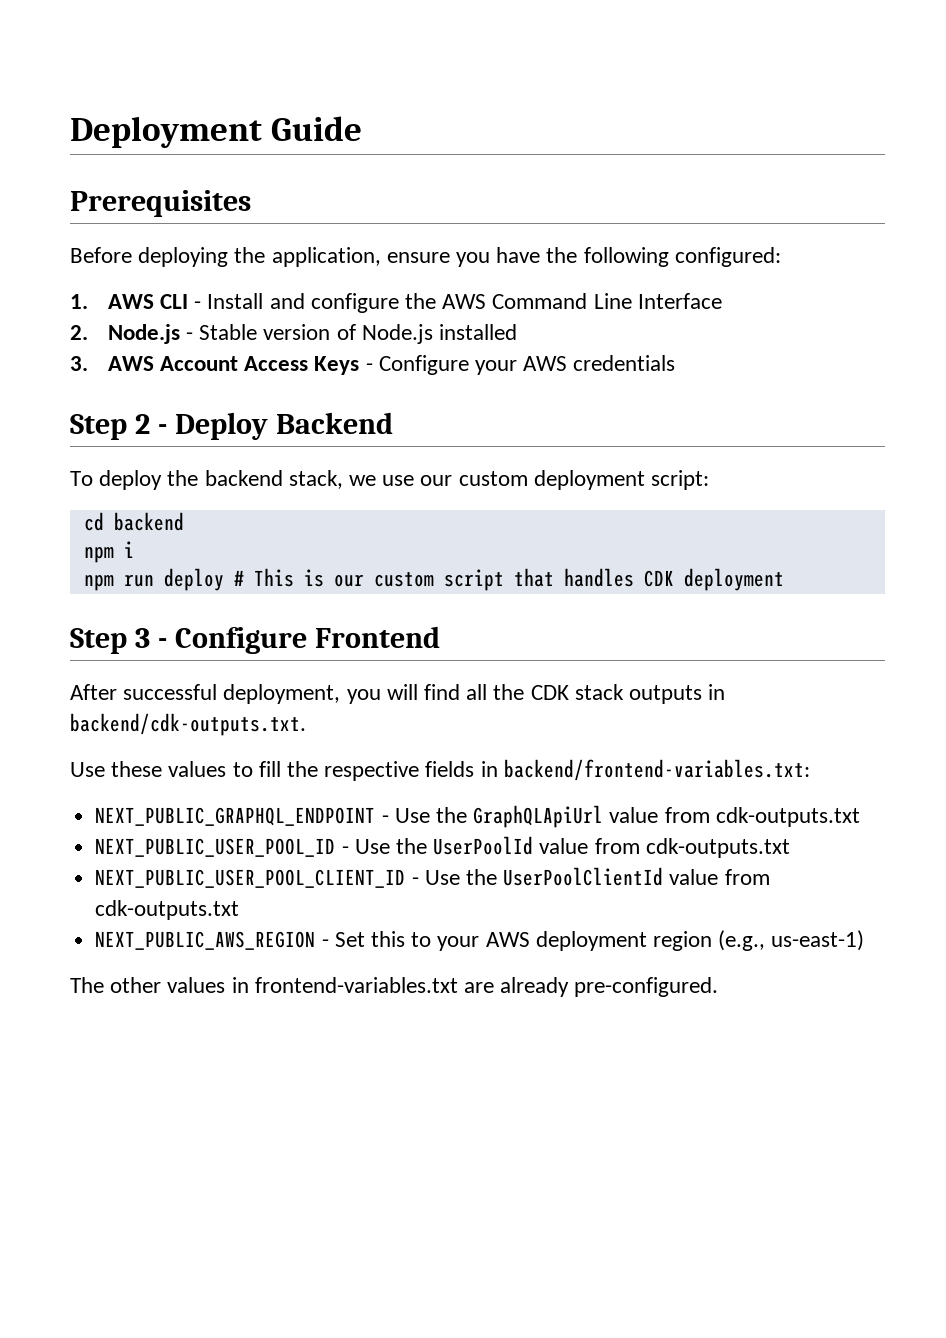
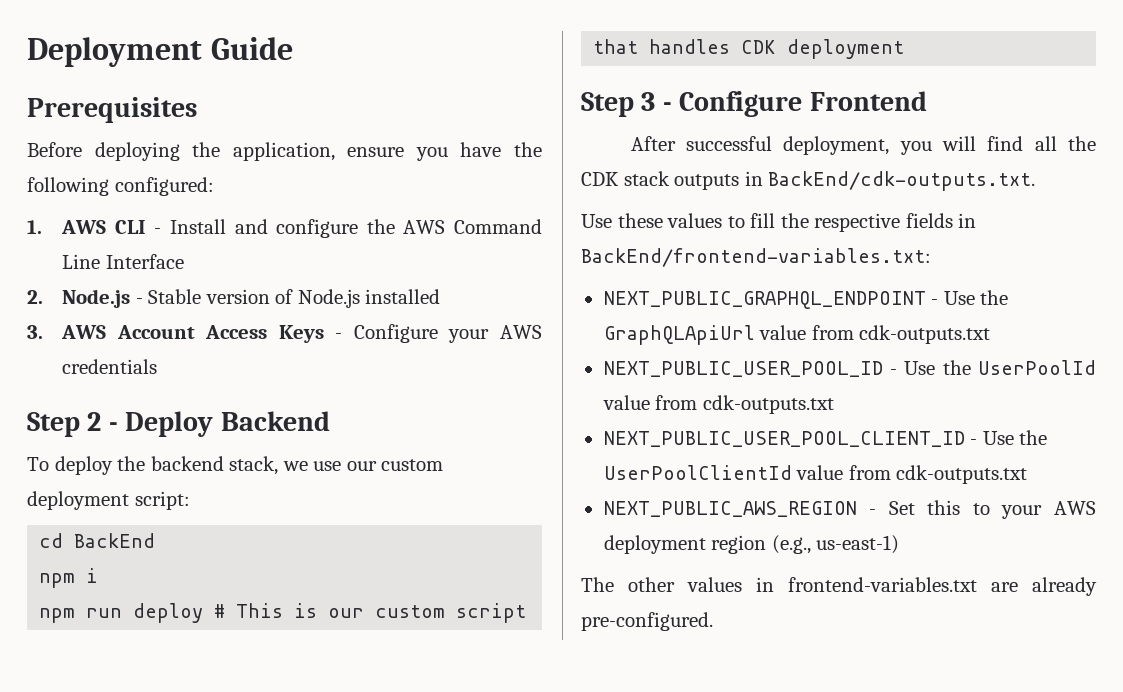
[113,512,184,531] backend -> [74,533,156,548] BackEnd
[70,713,306,736] backend/cdk-outputs.txt. -> [768,171,1036,191] BackEnd/cdk-outputs.txt.
[503,759,810,781] backend/frontend-variables.txt: -> [581,248,931,267] BackEnd/frontend-variables.txt:

